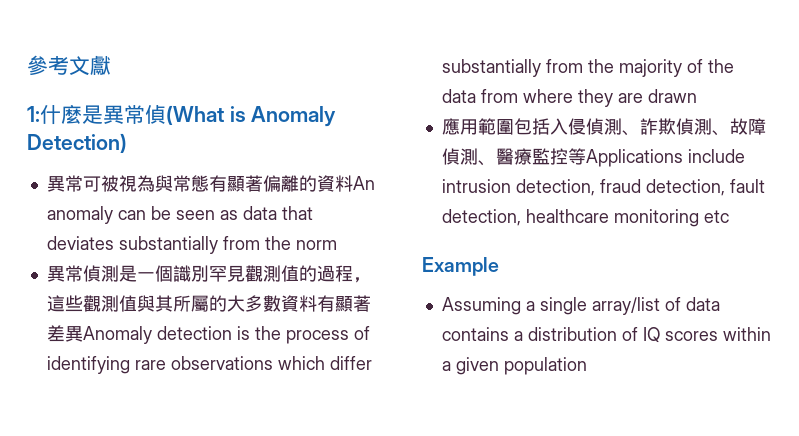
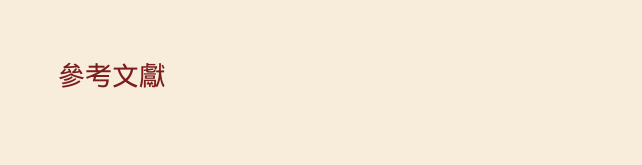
[27,104,337,127] [27,133,127,153] [46,175,375,192] [46,206,313,224] [46,236,337,254] [46,265,371,283] [46,295,371,312] [46,325,370,344] [46,356,372,374] [441,59,734,77] [441,89,697,107] [441,118,766,136] [441,148,745,167] [441,179,765,196] [441,209,729,227] [422,257,499,276] [441,297,720,315] [441,327,771,343] [441,357,587,375] // 1:什麼是異常偵(What is Anomaly Detection) // 異常可被視為與常態有顯著偏離的資料An anomaly can be seen as data that deviates substantially from the norm // 異常偵測是一個識別罕見觀測值的過程，這些觀測值與其所屬的大多數資料有顯著差異Anomaly detection is the process of identifying rare observations which differ substantially from the majority of the data from where they are drawn // 應用範圍包括入侵偵測、詐欺偵測、故障偵測、醫療監控等Applications include intrusion detection, fraud detection, fault detection, healthcare monitoring etc // Example // Assuming a single array/list of data contains a distribution of IQ scores within a given population -> (166, 75) none

